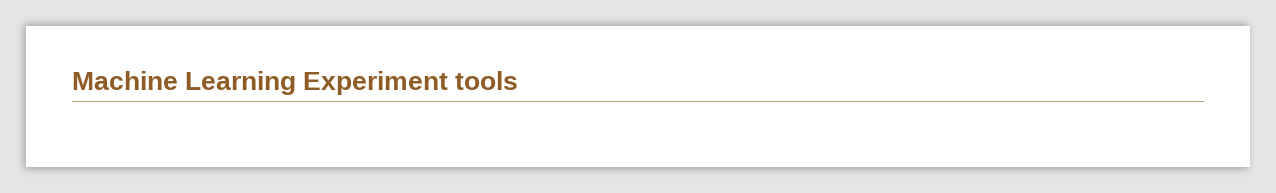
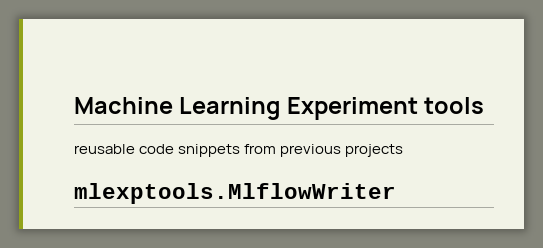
(519, 80) none -> [74,144,404,157] [74,183,396,204] // reusable code snippets from previous projects // mlexptools.MlflowWriter

